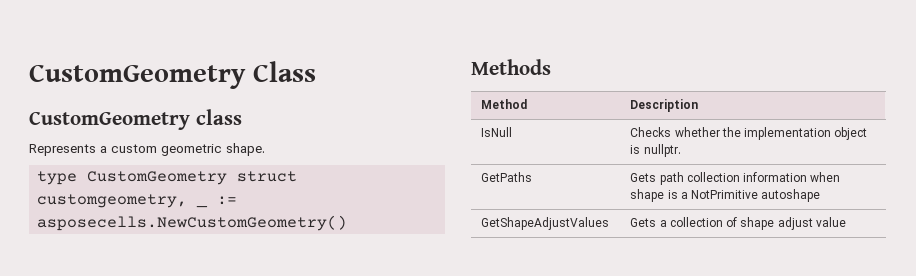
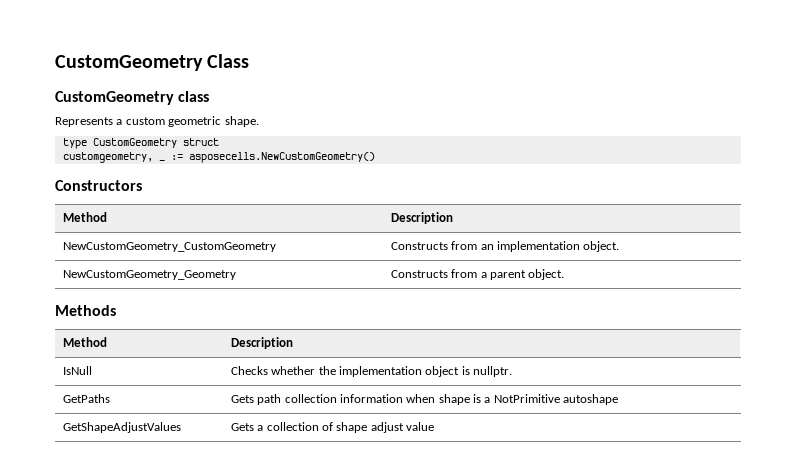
(348, 223) none -> [55,180,142,191] [62,212,107,222] [390,212,453,224] [62,242,276,252] [390,241,620,252] [62,270,236,280] [390,269,565,280] // Constructors // Method | Description // NewCustomGeometry_CustomGeometry | Constructs from an implementation object. // NewCustomGeometry_Geometry | Constructs from a parent object.

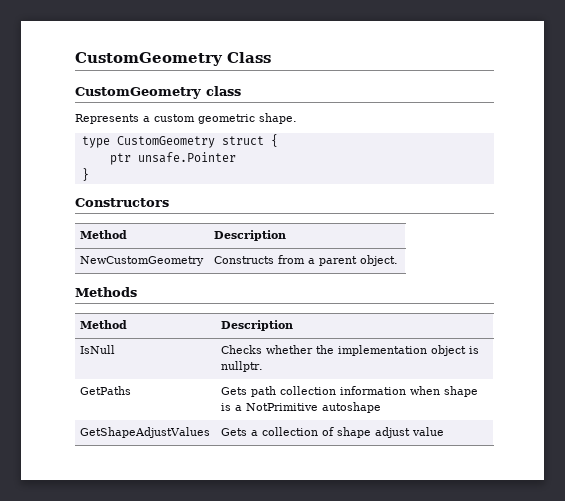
[62,152,165,163] [170,152,375,163] // customgeometry, _ := asposecells.NewCustomGeometry() -> [270,134,278,147] [109,152,236,165] [81,168,89,181] { // ptr unsafe.Pointer // }
[62,242,276,252] [390,241,620,252] [62,270,236,280] NewCustomGeometry_CustomGeometry | Constructs from an implementation object. // NewCustomGeometry_Geometry -> [80,256,205,266] NewCustomGeometry

